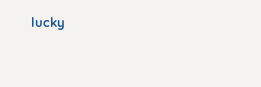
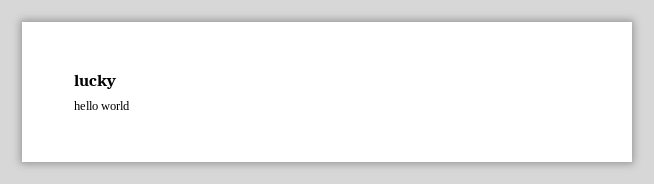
(65, 23) none -> [74,101,131,110] // hello world

